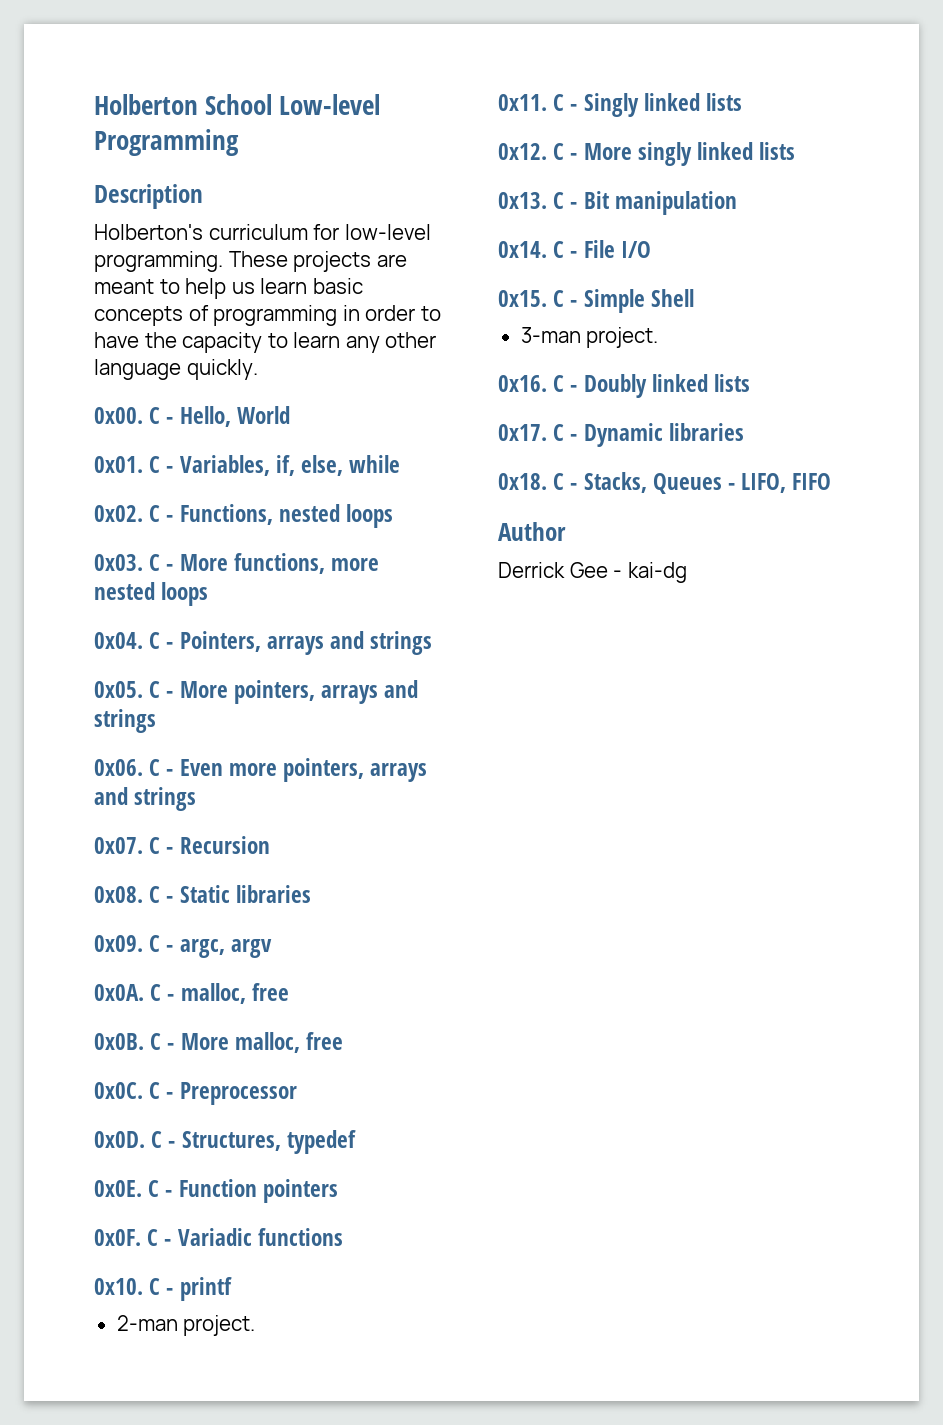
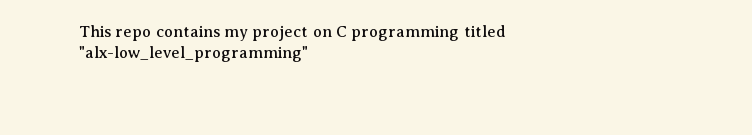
[94,94,381,115] [94,129,239,156] [94,184,203,209] [94,224,431,240] [94,251,407,272] [94,278,363,299] [94,305,441,326] [94,332,437,353] [94,359,258,380] [94,406,290,427] [94,455,401,476] [94,504,394,528] [94,553,380,574] [94,582,209,606] [94,631,433,655] [94,680,419,704] [94,709,156,733] [94,758,428,782] [94,787,197,811] [94,836,270,854] [94,885,311,903] [94,935,272,958] [94,983,289,1004] [94,1032,344,1053] [94,1082,297,1105] [94,1130,356,1154] [94,1179,338,1203] [94,1228,343,1246] [94,1277,232,1301] [116,1315,256,1336] [498,93,743,117] [498,142,796,166] [498,191,737,215] [498,240,651,258] [498,289,694,313] [520,327,659,348] [498,374,751,398] [498,423,744,447] [498,472,832,494] [498,522,566,541] [498,562,687,583] Holberton School Low-level Programming // Description // Holberton's curriculum for low-level programming. These projects are meant to help us learn basic concepts of programming in order to have the capacity to learn any other language quickly. // 0x00. C - Hello, World // 0x01. C - Variables, if, else, while // 0x02. C - Functions, nested loops // 0x03. C - More functions, more nested loops // 0x04. C - Pointers, arrays and strings // 0x05. C - More pointers, arrays and strings // 0x06. C - Even more pointers, arrays and strings // 0x07. C - Recursion // 0x08. C - Static libraries // 0x09. C - argc, argv // 0x0A. C - malloc, free // 0x0B. C - More malloc, free // 0x0C. C - Preprocessor // 0x0D. C - Structures, typedef // 0x0E. C - Function pointers // 0x0F. C - Variadic functions // 0x10. C - printf // 2-man project. // 0x11. C - Singly linked lists // 0x12. C - More singly linked lists // 0x13. C - Bit manipulation // 0x14. C - File I/O // 0x15. C - Simple Shell // 3-man project. // 0x16. C - Doubly linked lists // 0x17. C - Dynamic libraries // 0x18. C - Stacks, Queues - LIFO, FIFO // Author // Derrick Gee - kai-dg -> [79,25,506,41] [79,46,308,62] This repo contains my project on C programming titled "alx-low_level_programming"

